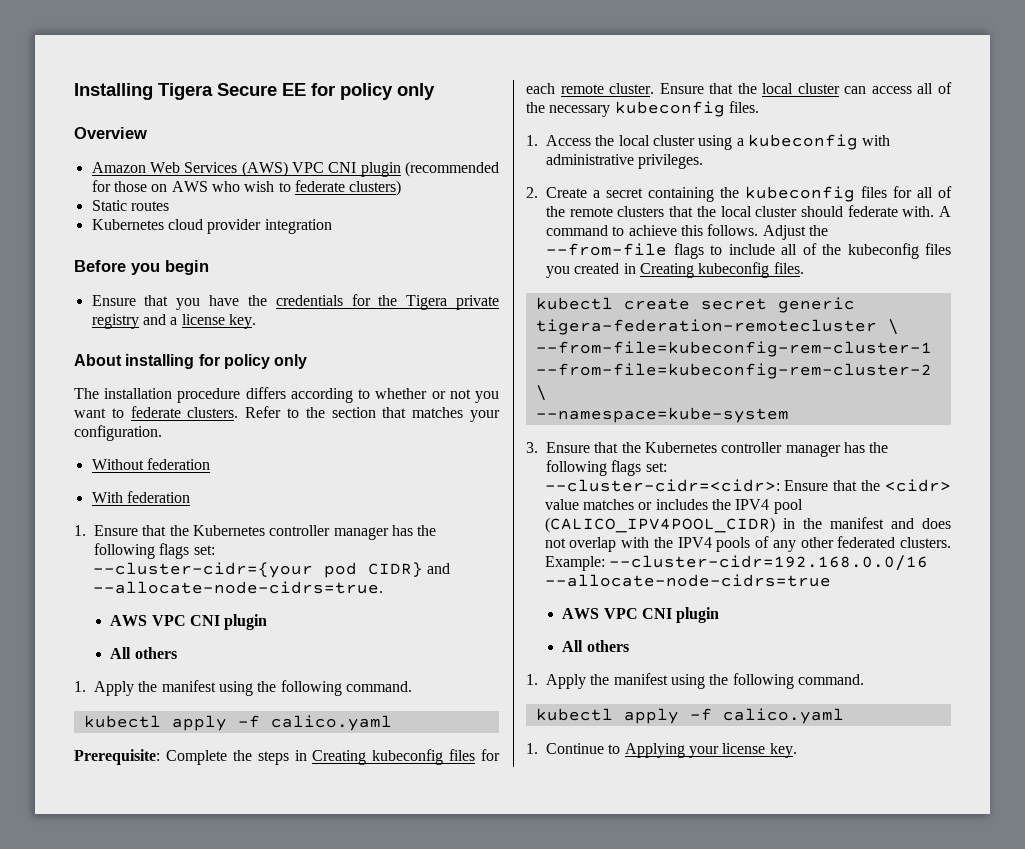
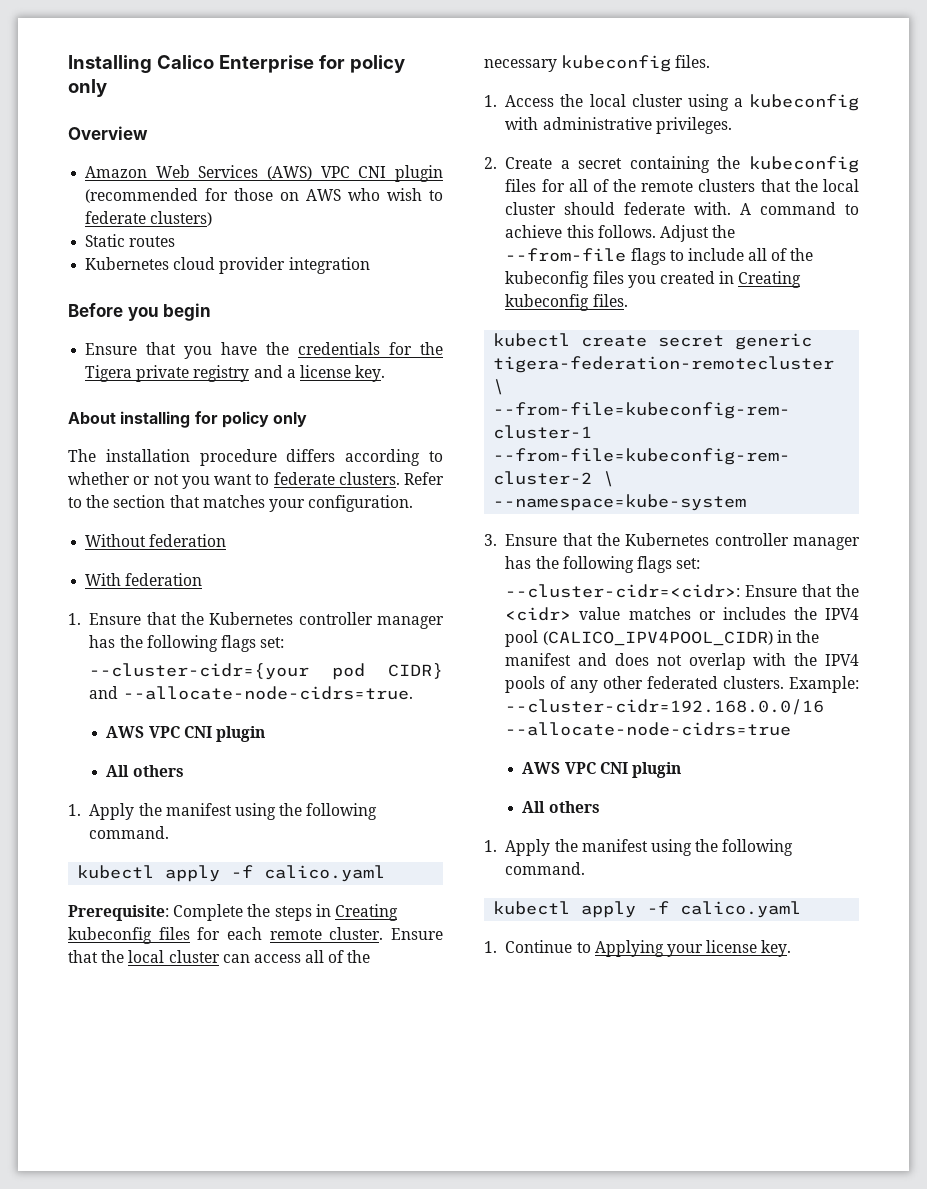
[158,83,306,100] Tigera Secure EE -> [156,55,314,73] Calico Enterprise

